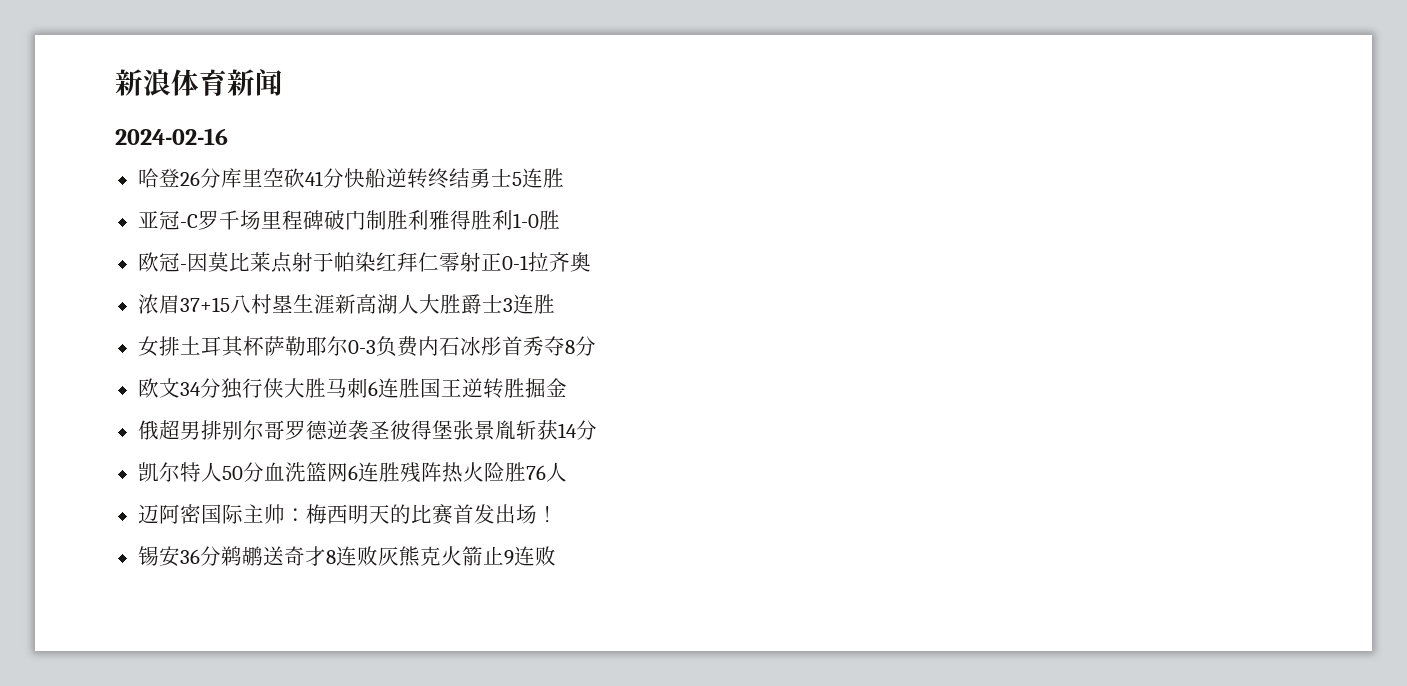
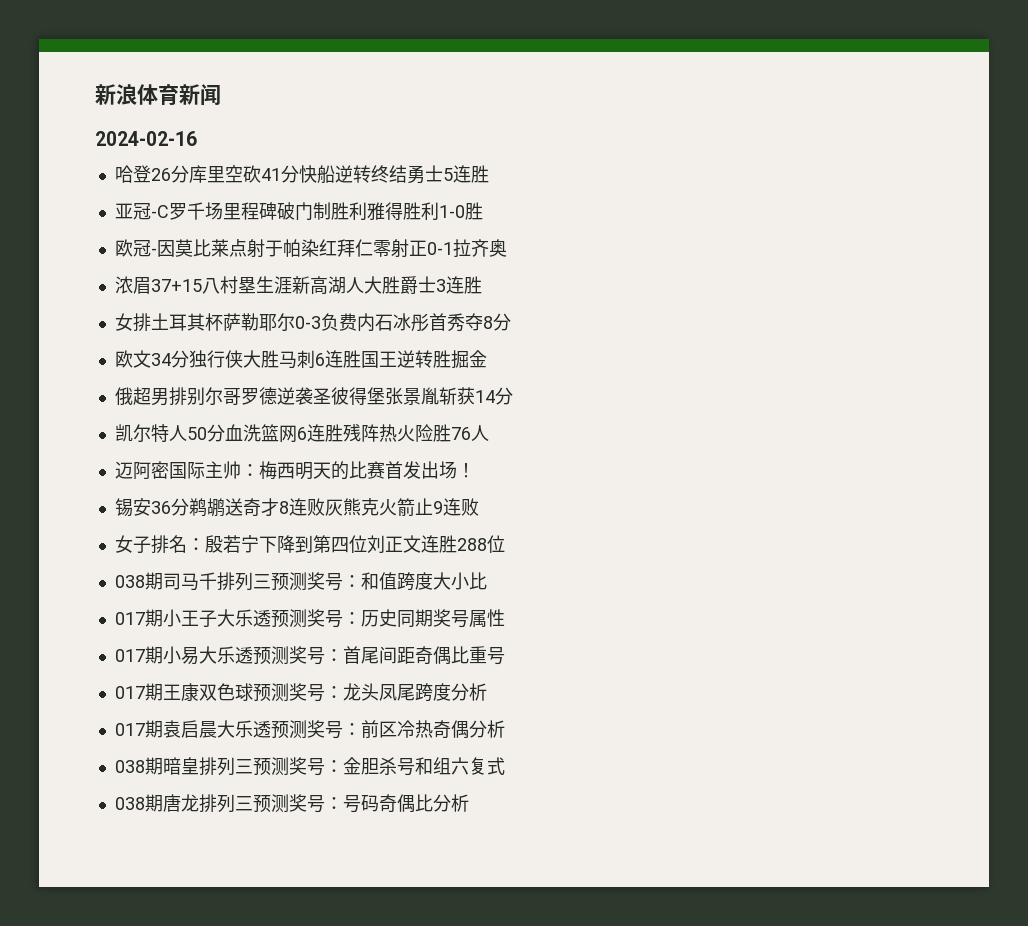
(556, 556) none -> [114,535,505,554] [114,572,487,591] [114,609,505,628] [114,646,505,665] [114,683,487,702] [114,720,505,739] [114,757,505,776] [114,794,469,813] // 女子排名：殷若宁下降到第四位刘正文连胜288位 // 038期司马千排列三预测奖号：和值跨度大小比 // 017期小王子大乐透预测奖号：历史同期奖号属性 // 017期小易大乐透预测奖号：首尾间距奇偶比重号 // 017期王康双色球预测奖号：龙头凤尾跨度分析 // 017期袁启晨大乐透预测奖号：前区冷热奇偶分析 // 038期暗皇排列三预测奖号：金胆杀号和组六复式 // 038期唐龙排列三预测奖号：号码奇偶比分析

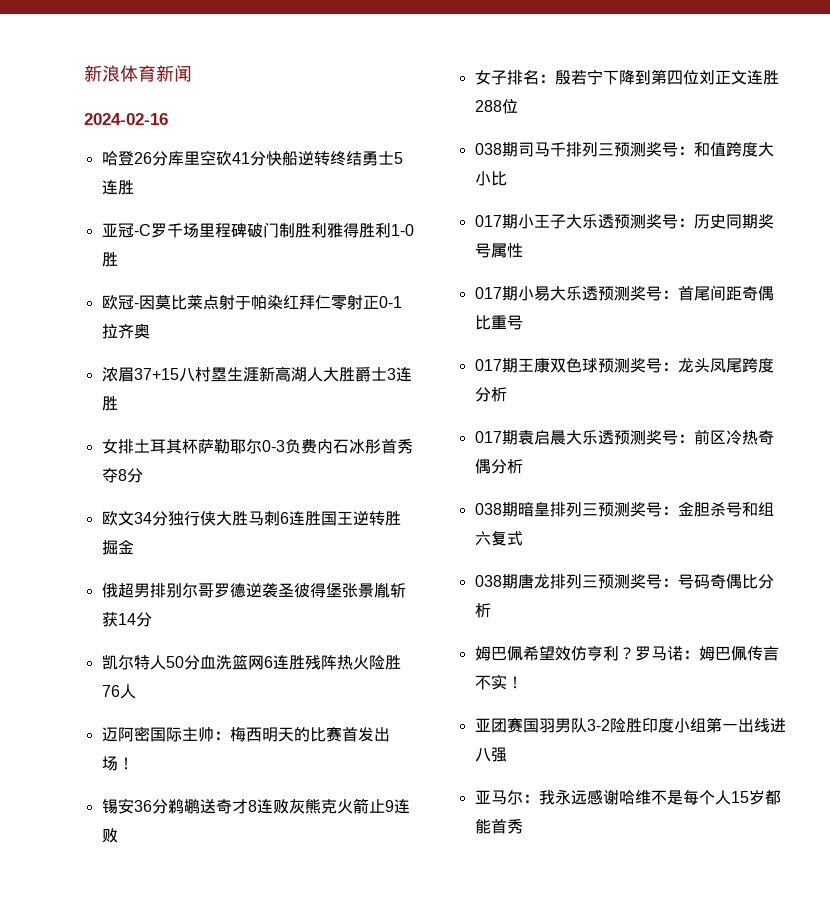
(469, 803) none -> [474,645,779,661] [474,674,523,690] [474,717,786,733] [474,747,507,762] [474,789,781,805] [474,819,523,834] // 姆巴佩希望效仿亨利？罗马诺：姆巴佩传言不实！ // 亚团赛国羽男队3-2险胜印度小组第一出线进八强 // 亚马尔：我永远感谢哈维不是每个人15岁都能首秀

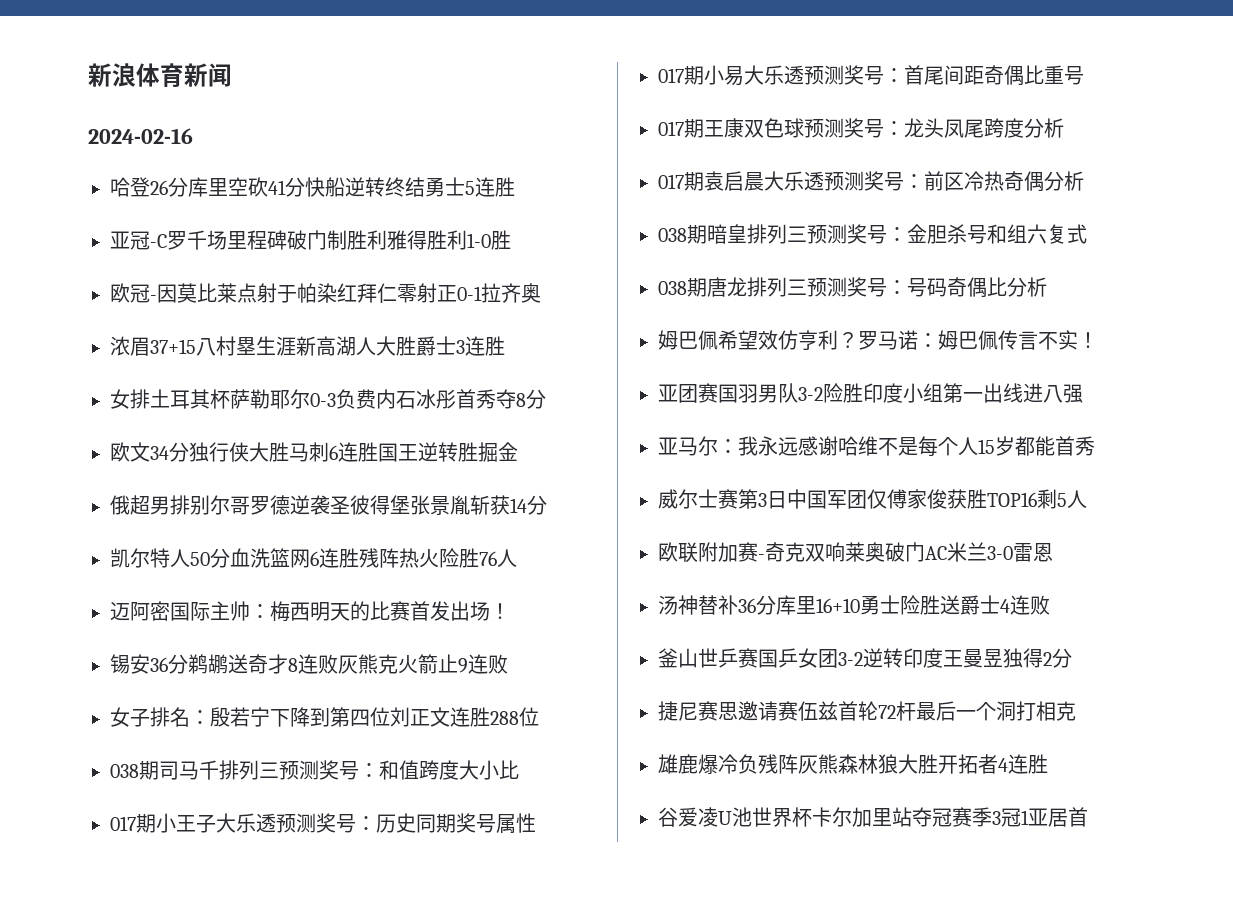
(523, 826) none -> [658,489,1087,509] [658,542,1053,563] [658,595,1050,615] [658,648,1072,668] [658,701,1076,721] [658,754,1048,775] [658,807,1088,827] // 威尔士赛第3日中国军团仅傅家俊获胜TOP16剩5人 // 欧联附加赛-奇克双响莱奥破门AC米兰3-0雷恩 // 汤神替补36分库里16+10勇士险胜送爵士4连败 // 釜山世乒赛国乒女团3-2逆转印度王曼昱独得2分 // 捷尼赛思邀请赛伍兹首轮72杆最后一个洞打相克 // 雄鹿爆冷负残阵灰熊森林狼大胜开拓者4连胜 // 谷爱凌U池世界杯卡尔加里站夺冠赛季3冠1亚居首

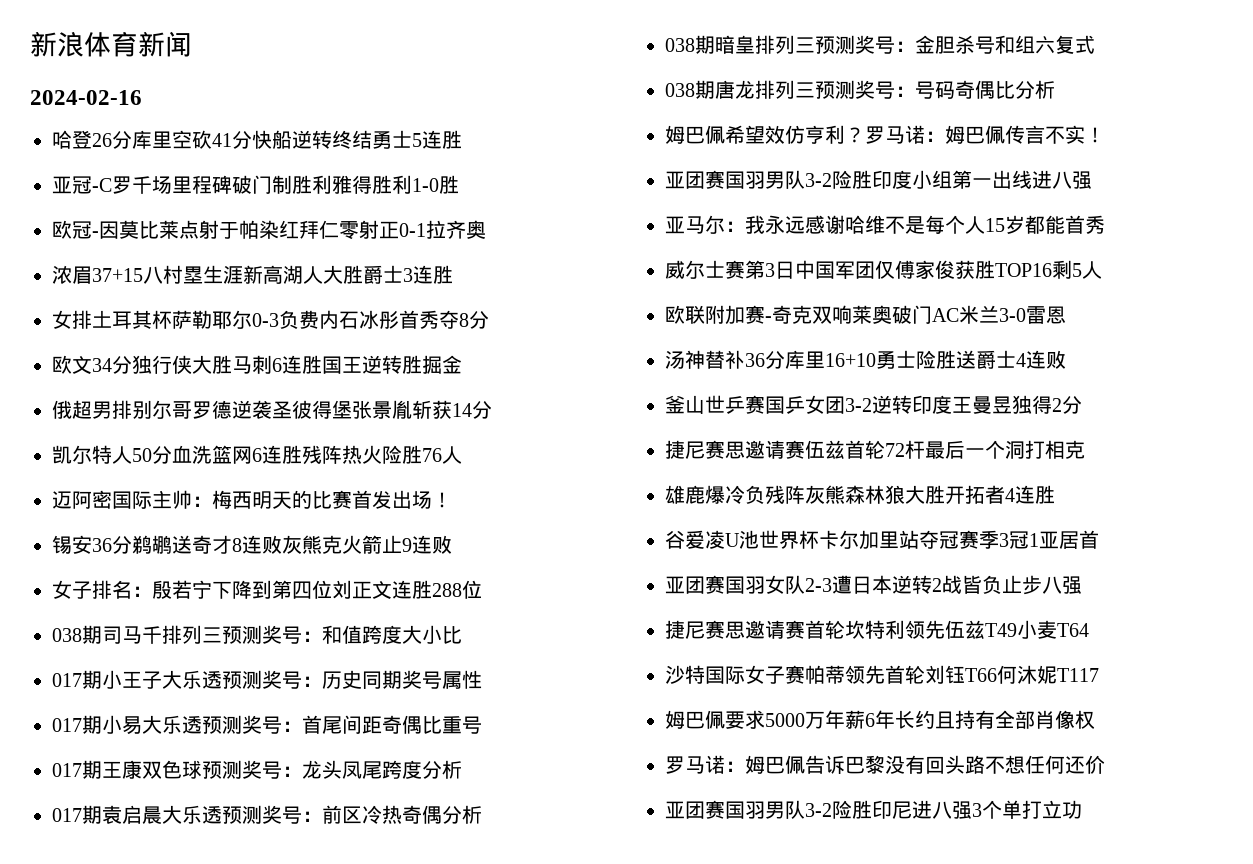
(1088, 817) none -> [665,575,1082,595] [665,620,1089,639] [665,665,1099,684] [665,710,1095,729] [665,755,1105,774] [665,800,1082,819] // 亚团赛国羽女队2-3遭日本逆转2战皆负止步八强 // 捷尼赛思邀请赛首轮坎特利领先伍兹T49小麦T64 // 沙特国际女子赛帕蒂领先首轮刘钰T66何沐妮T117 // 姆巴佩要求5000万年薪6年长约且持有全部肖像权 // 罗马诺：姆巴佩告诉巴黎没有回头路不想任何还价 // 亚团赛国羽男队3-2险胜印尼进八强3个单打立功

